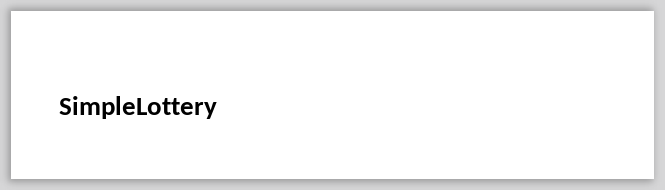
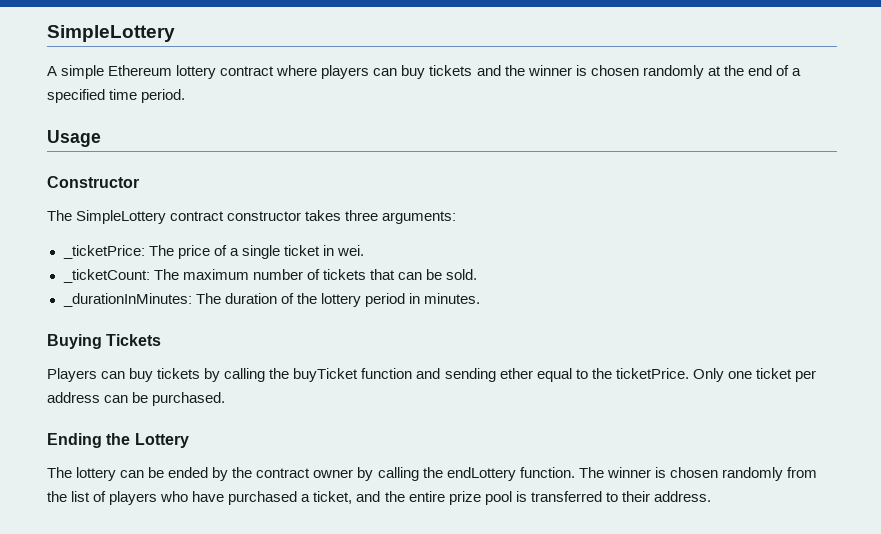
[59,96,217,119] SimpleLottery -> [47,25,175,42] [47,65,801,79] [47,89,186,103] [47,130,101,147] [47,176,139,188] [47,210,457,224] [62,245,364,259] [62,269,477,283] [62,293,480,307] [47,334,162,349] [47,368,816,382] [47,392,226,406] [47,433,189,448] [47,467,817,481] [47,491,711,505] SimpleLottery // A simple Ethereum lottery contract where players can buy tickets and the winner is chosen randomly at the end of a specified time period. // Usage // Constructor // The SimpleLottery contract constructor takes three arguments: // _ticketPrice: The price of a single ticket in wei. // _ticketCount: The maximum number of tickets that can be sold. // _durationInMinutes: The duration of the lottery period in minutes. // Buying Tickets // Players can buy tickets by calling the buyTicket function and sending ether equal to the ticketPrice. Only one ticket per address can be purchased. // Ending the Lottery // The lottery can be ended by the contract owner by calling the endLottery function. The winner is chosen randomly from the list of players who have purchased a ticket, and the entire prize pool is transferred to their address.

